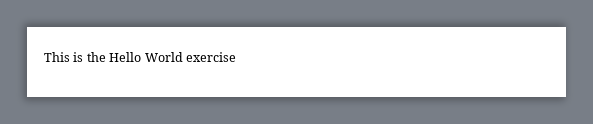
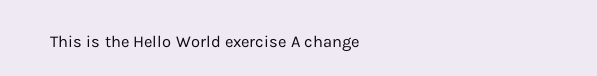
(236, 57) none -> [290,35,360,52] A change

